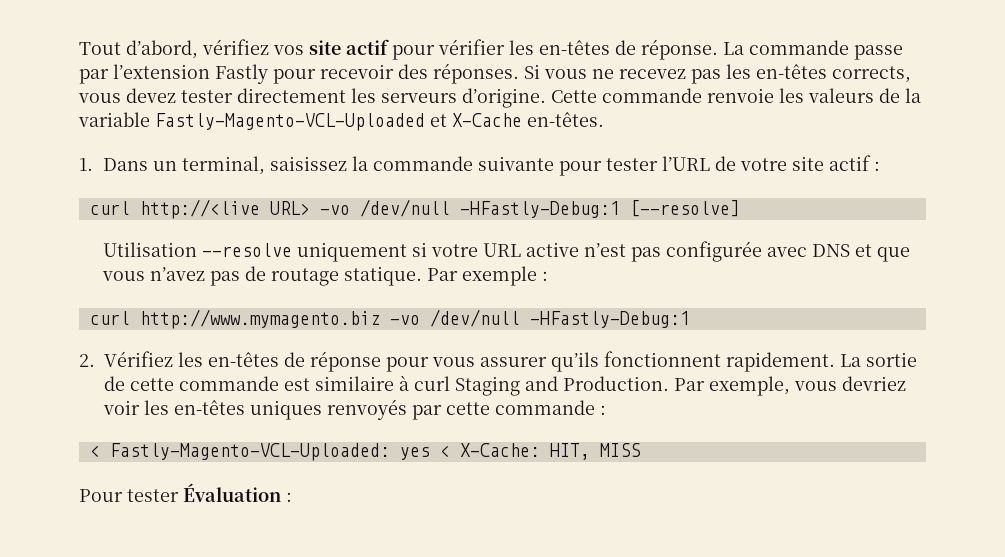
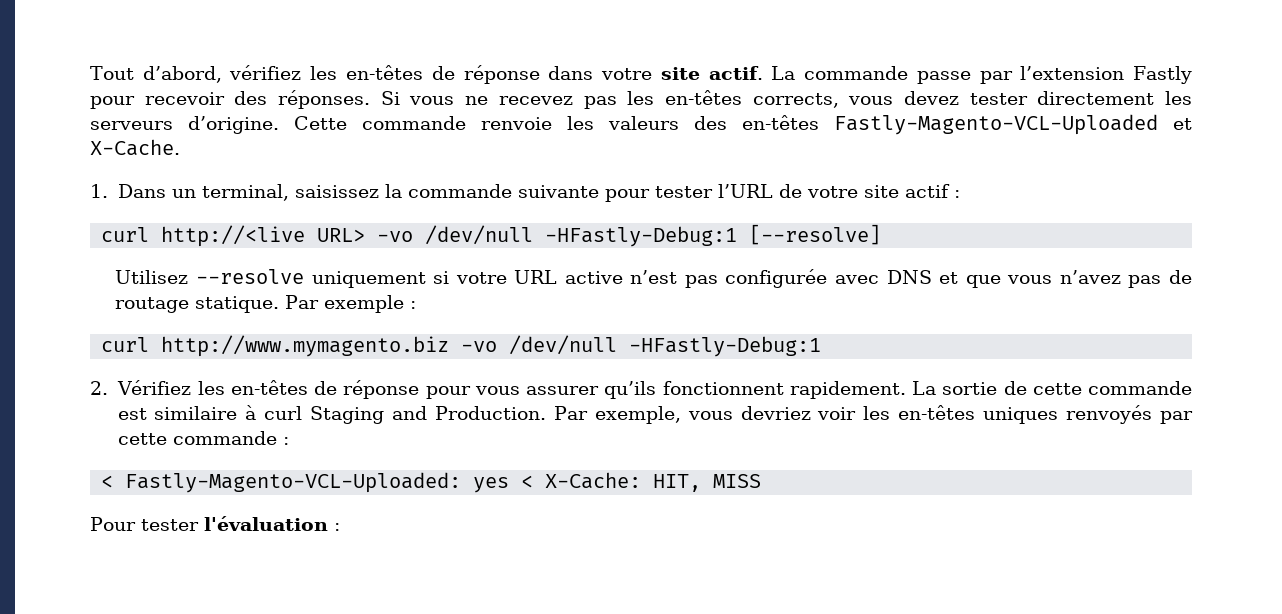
[273,39,718,60] vos site actif pour vérifier les en-têtes de réponse. -> [310,65,763,84] les en-têtes de réponse dans votre site actif.
[879,88,921,103] [78,112,604,131] de la variable Fastly-Magento-VCL-Uploaded et X-Cache en-têtes. -> [694,114,1192,135] [90,139,180,156] des en-têtes Fastly-Magento-VCL-Uploaded et X-Cache.
[102,242,197,257] Utilisation -> [115,270,189,284] Utilisez
[183,483,281,502] Évaluation -> [203,516,328,531] l'évaluation

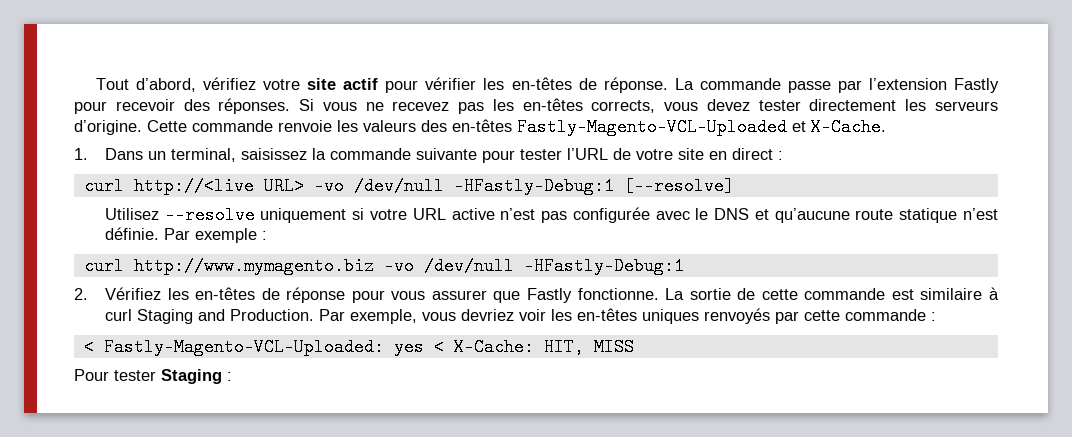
[310,65,763,84] les en-têtes de réponse dans votre site actif. -> [263,77,668,93] votre site actif pour vérifier les en-têtes de réponse.
[904,184,950,198] actif -> [708,148,773,160] en direct
(880, 279) none -> [695,208,709,220] le
[965,270,1192,288] [115,296,280,313] que vous n’avez pas de routage statique. -> [774,208,998,223] [104,227,159,240] qu’aucune route statique n’est définie.
[604,381,906,399] qu’ils fonctionnent rapidement. -> [493,288,659,303] que Fastly fonctionne.
[203,516,328,531] l'évaluation -> [161,369,222,384] Staging

